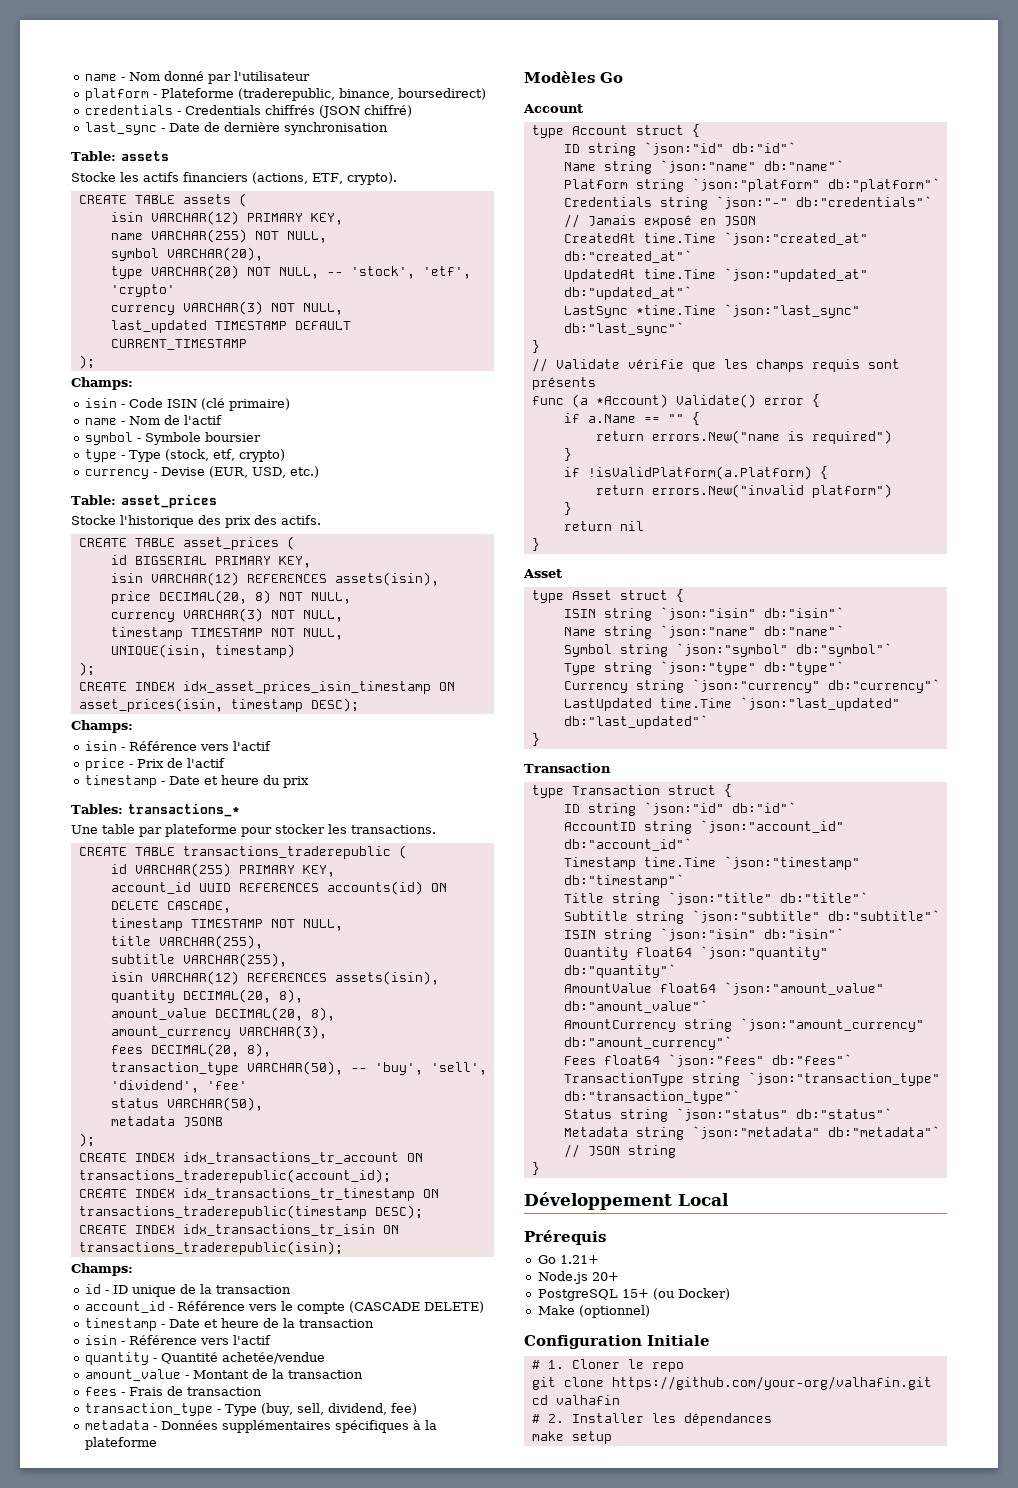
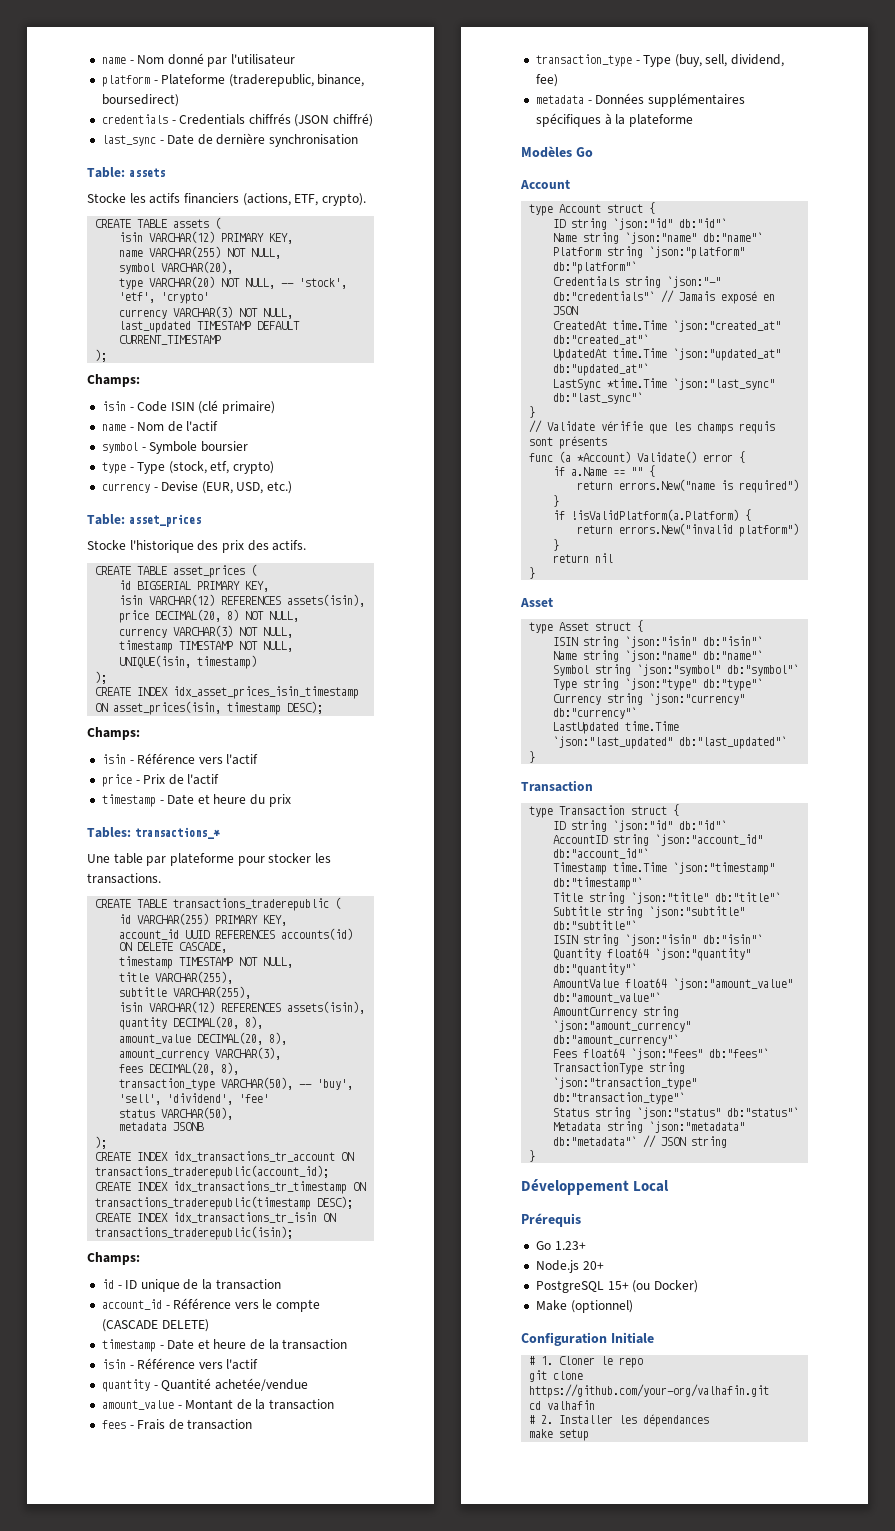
[559,1255,599,1264] 1.21+ -> [554,1241,586,1250] 1.23+

